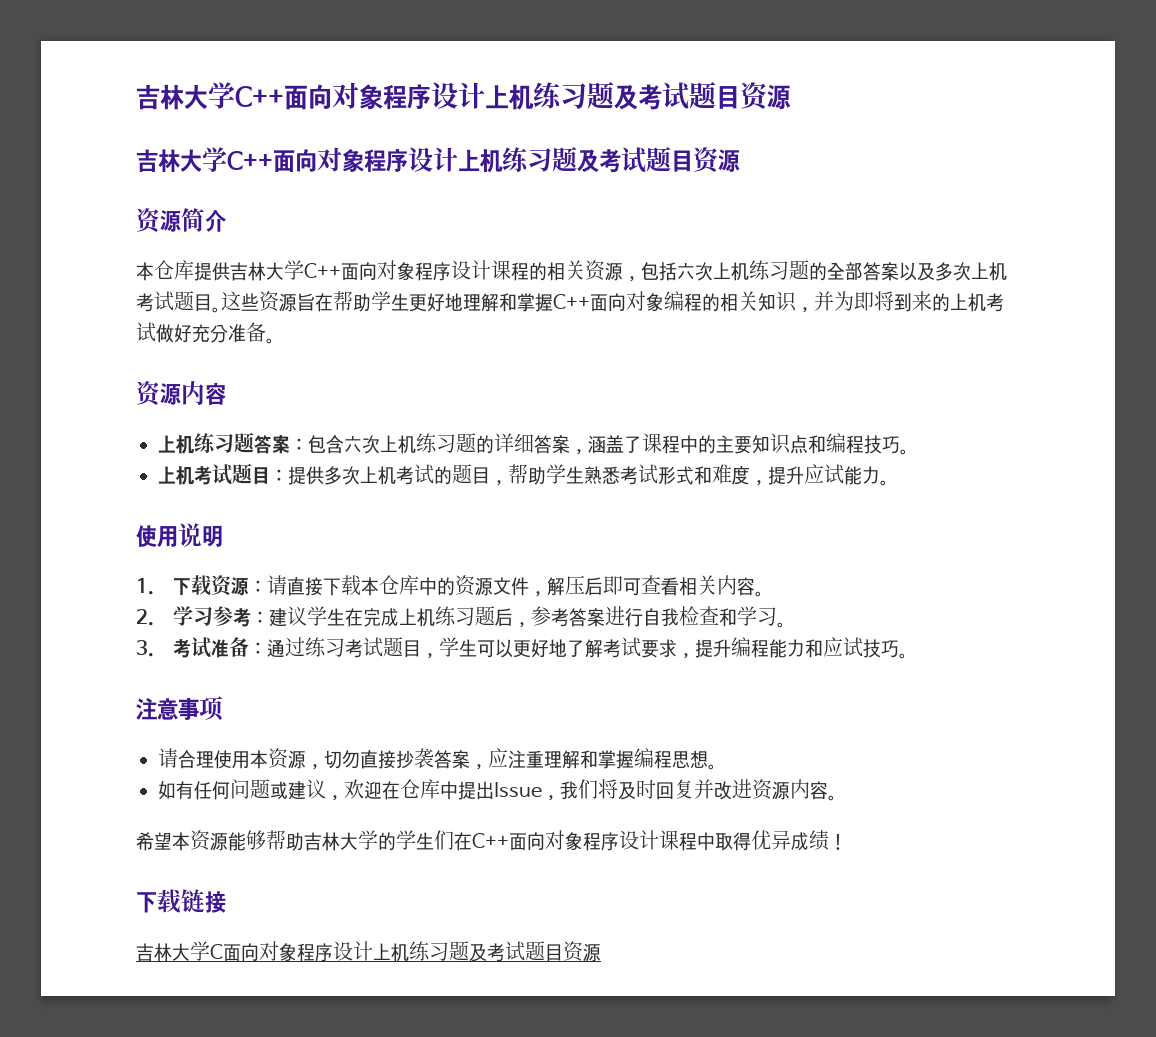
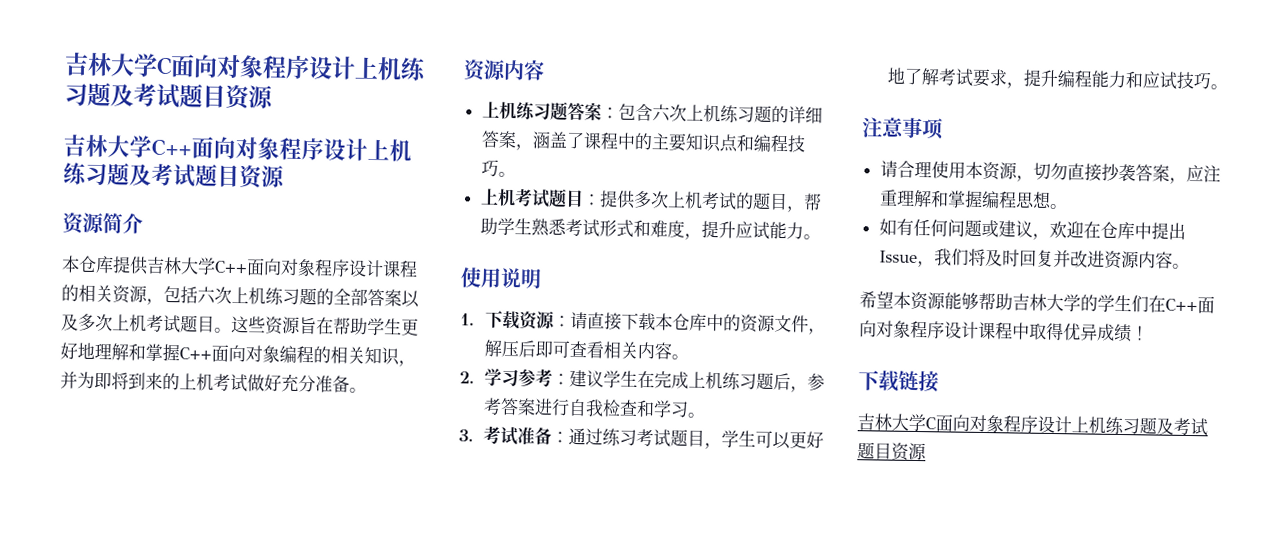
[136,82,284,110] 吉林大学C++ -> [64,52,173,77] 吉林大学C

